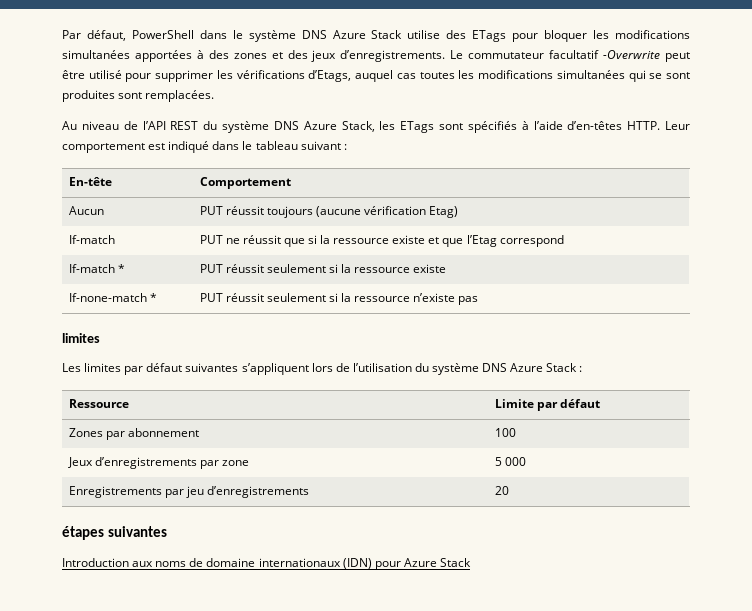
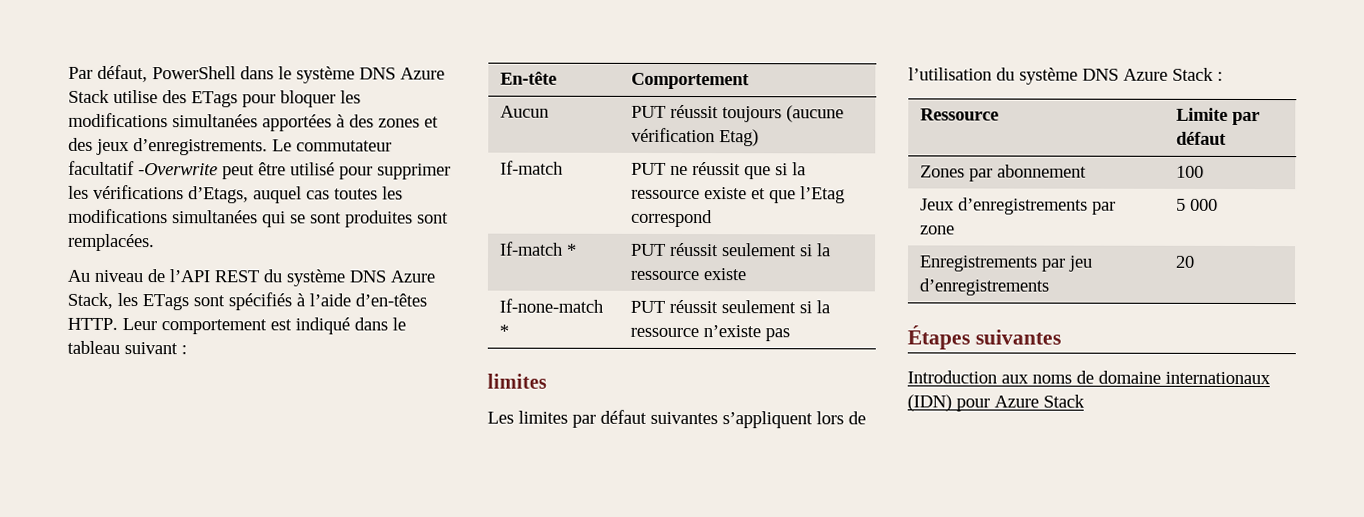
[62,526,104,540] étapes -> [907,325,970,350] Étapes

